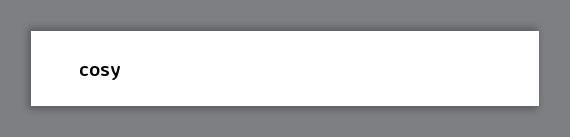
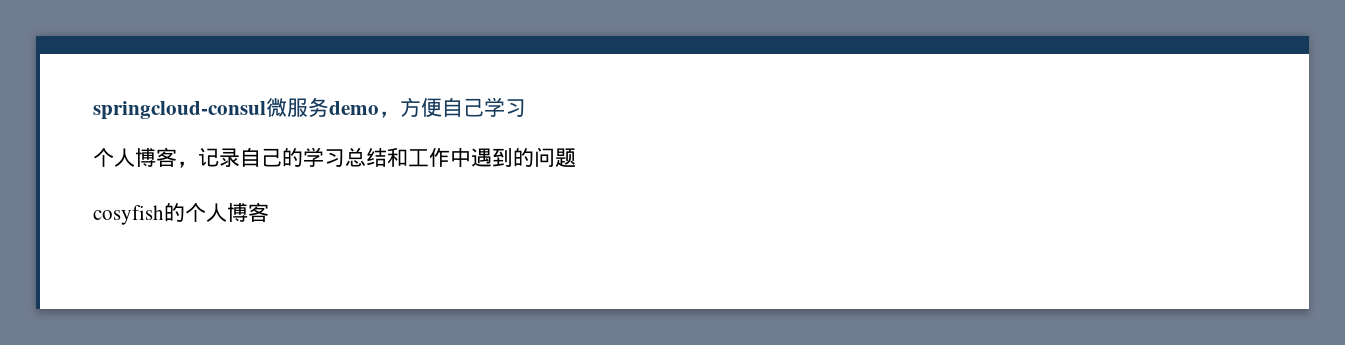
[79,66,121,80] cosy -> [93,97,526,120] [93,147,576,168] [93,202,269,225] springcloud-consul微服务demo，方便自己学习 // 个人博客，记录自己的学习总结和工作中遇到的问题 // cosyfish的个人博客

